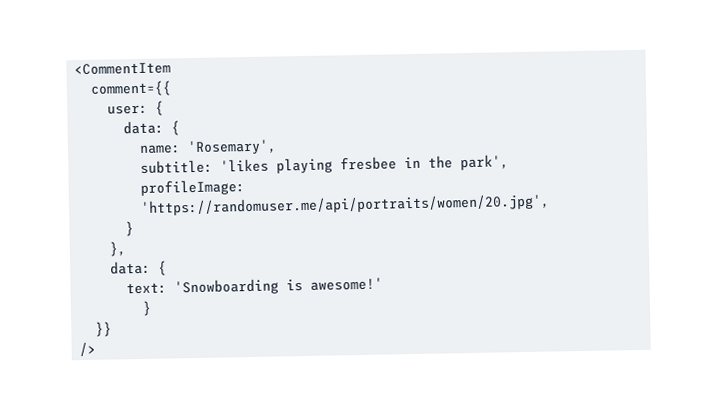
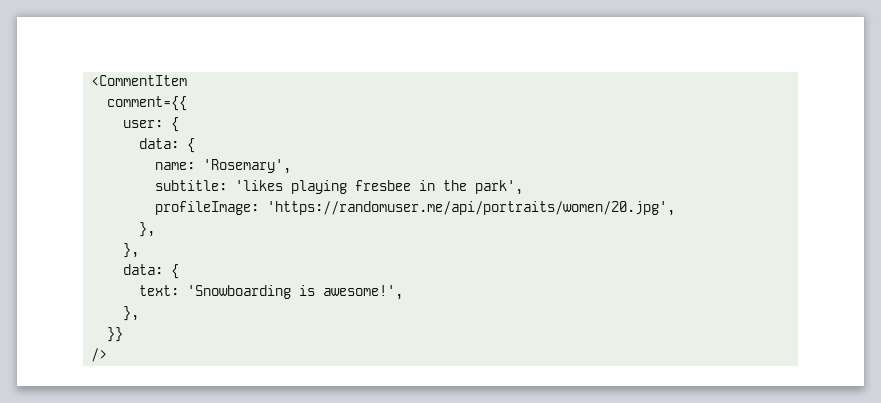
[125,221,135,237] } -> [138,222,155,237] },
[310,277,384,291] [142,300,153,316] awesome!' // } -> [322,285,403,300] [122,306,139,321] awesome!', // },

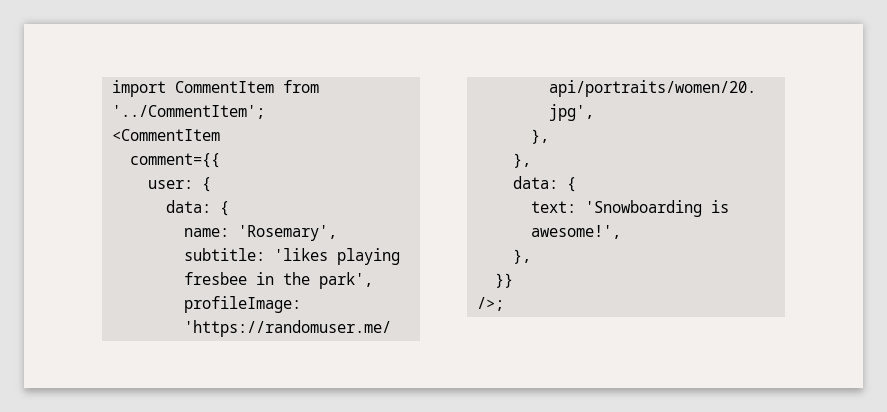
(90, 80) none -> [111,80,319,97] [111,105,265,119] import CommentItem from '../CommentItem'; //
[90,348,107,362] /> -> [476,297,504,311] />;

